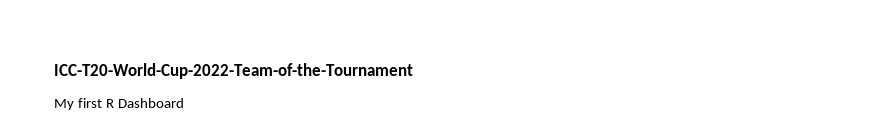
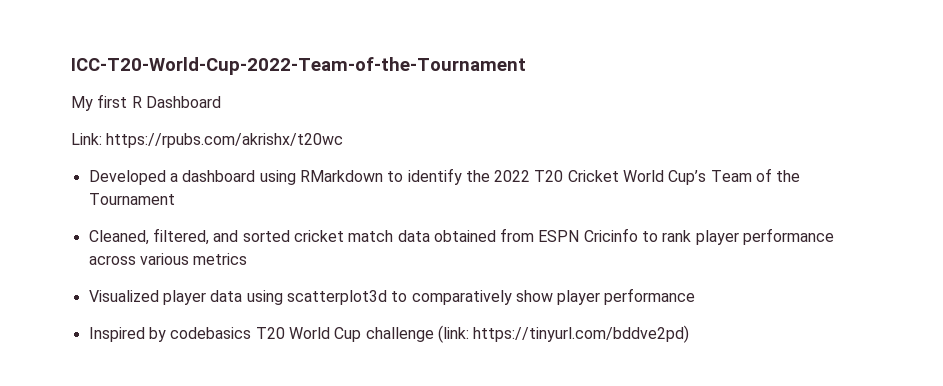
(184, 103) none -> [71,133,344,148] [88,168,801,185] [88,193,175,205] [88,228,835,245] [88,253,248,265] [88,288,696,305] [88,325,690,343] // Link: https://rpubs.com/akrishx/t20wc // Developed a dashboard using RMarkdown to identify the 2022 T20 Cricket World Cup’s Team of the Tournament // Cleaned, filtered, and sorted cricket match data obtained from ESPN Cricinfo to rank player performance across various metrics // Visualized player data using scatterplot3d to comparatively show player performance // Inspired by codebasics T20 World Cup challenge (link: https://tinyurl.com/bddve2pd)

